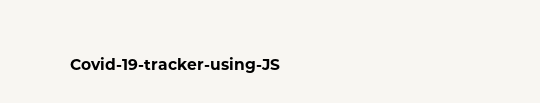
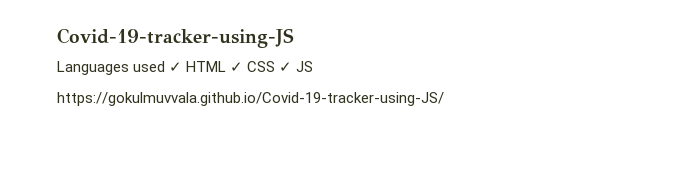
(280, 65) none -> [57,61,314,75] [57,92,444,106] // Languages used ✓ HTML ✓ CSS ✓ JS // https://gokulmuvvala.github.io/Covid-19-tracker-using-JS/

